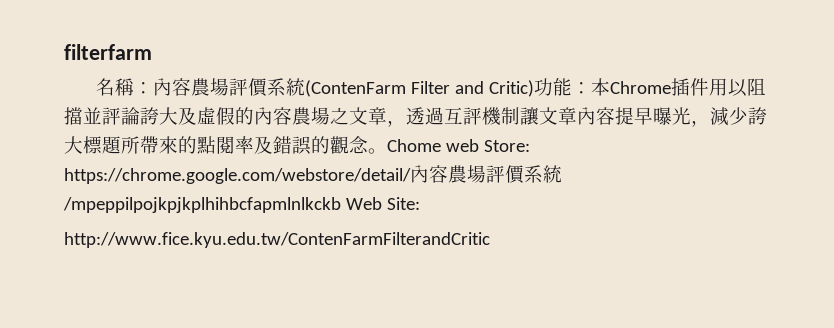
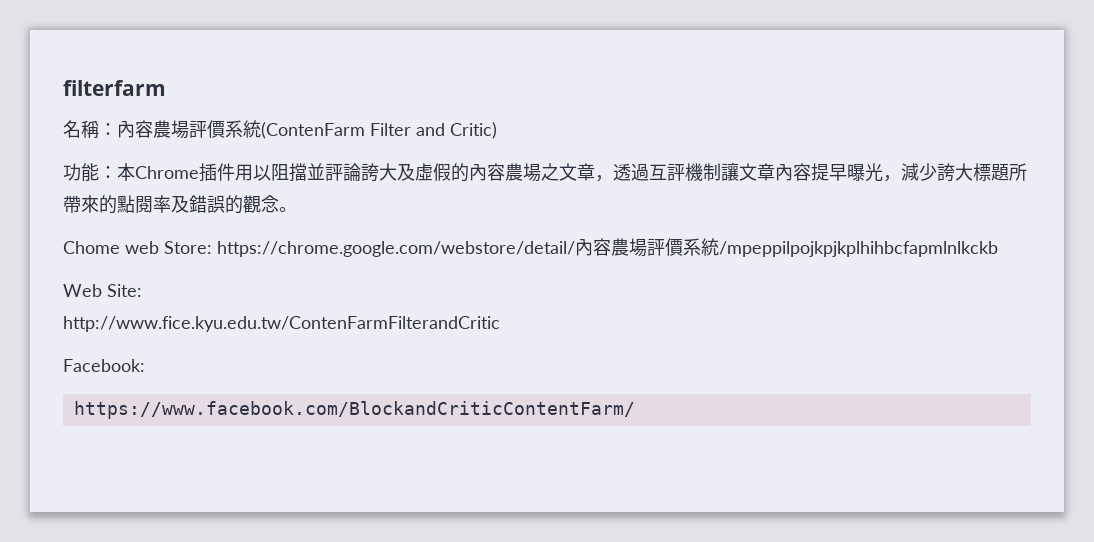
(535, 88) none -> (497, 130) //
(387, 151) none -> (297, 209) //
(341, 205) none -> (998, 249) //
(490, 240) none -> [63,359,145,372] [73,401,635,419] // Facebook: // https://www.facebook.com/BlockandCriticContentFarm/

